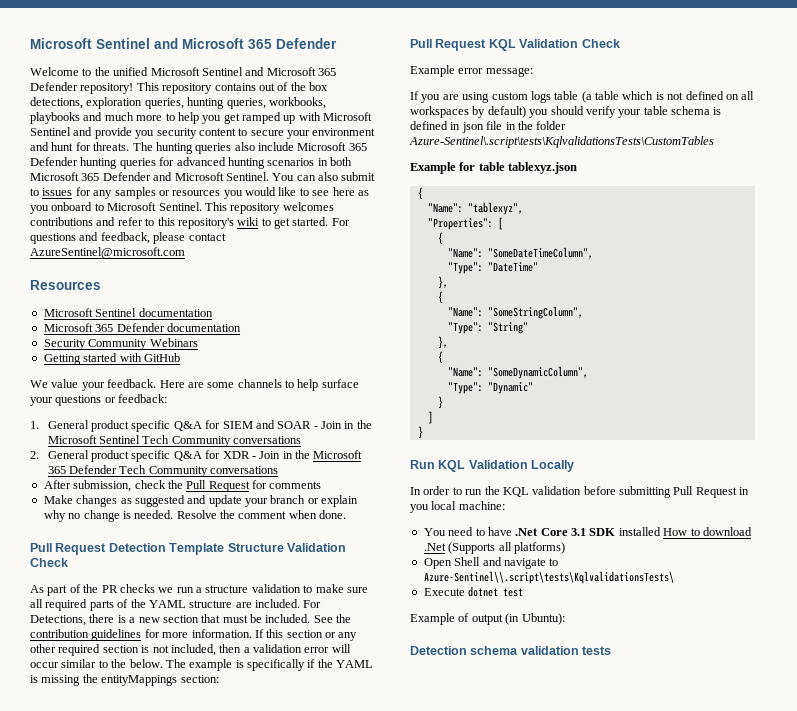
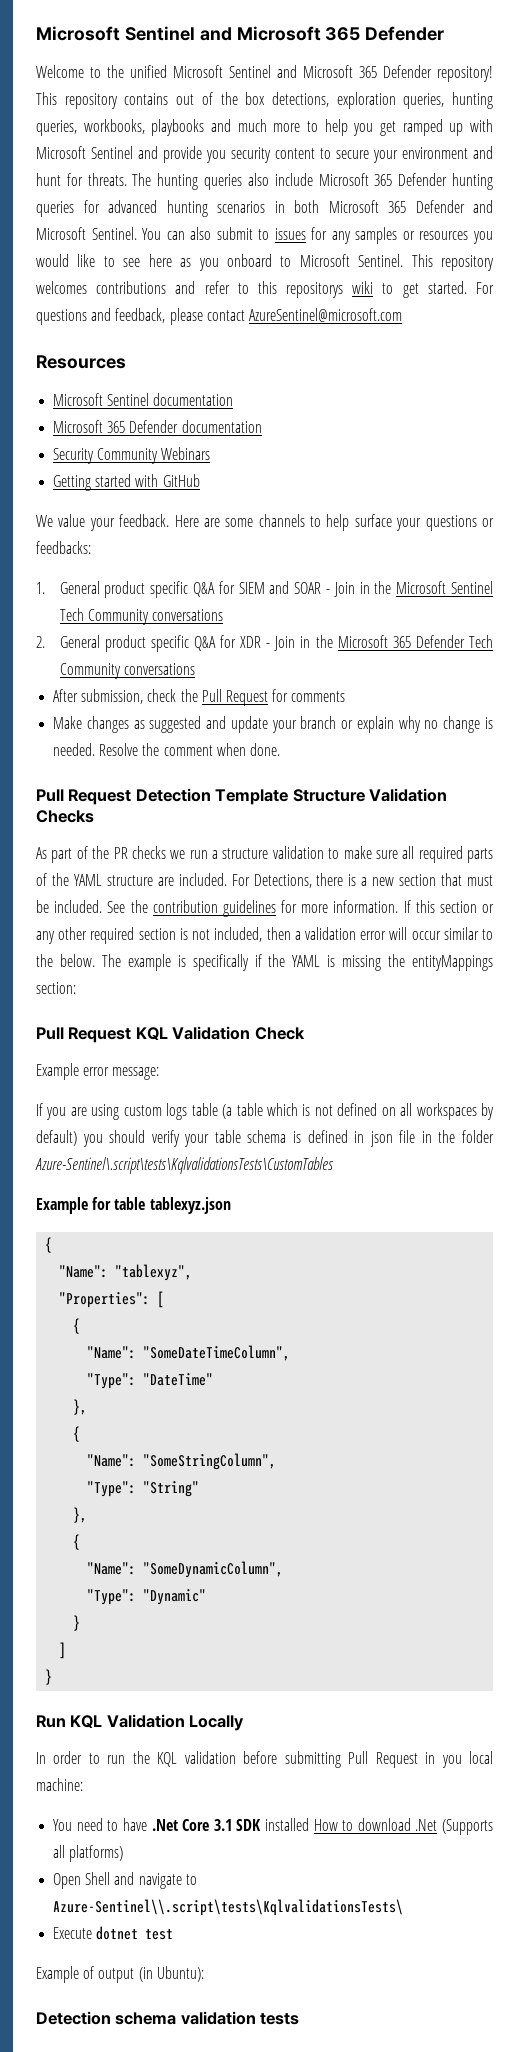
[177,218,234,229] repository's -> [286,282,344,298] repositorys
[118,394,168,403] feedback: -> [36,541,91,554] feedbacks:
[30,558,68,567] Check -> [36,810,94,823] Checks

